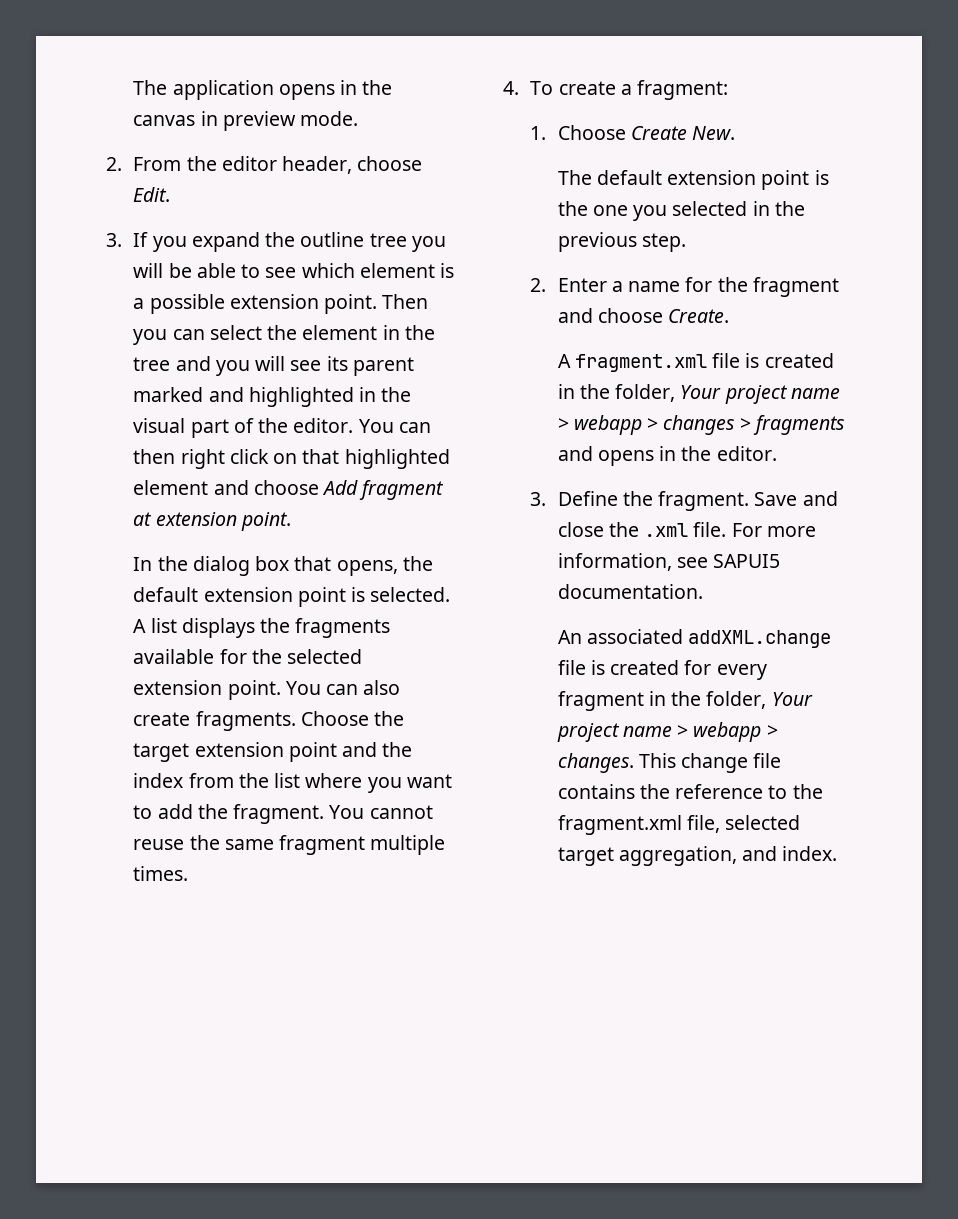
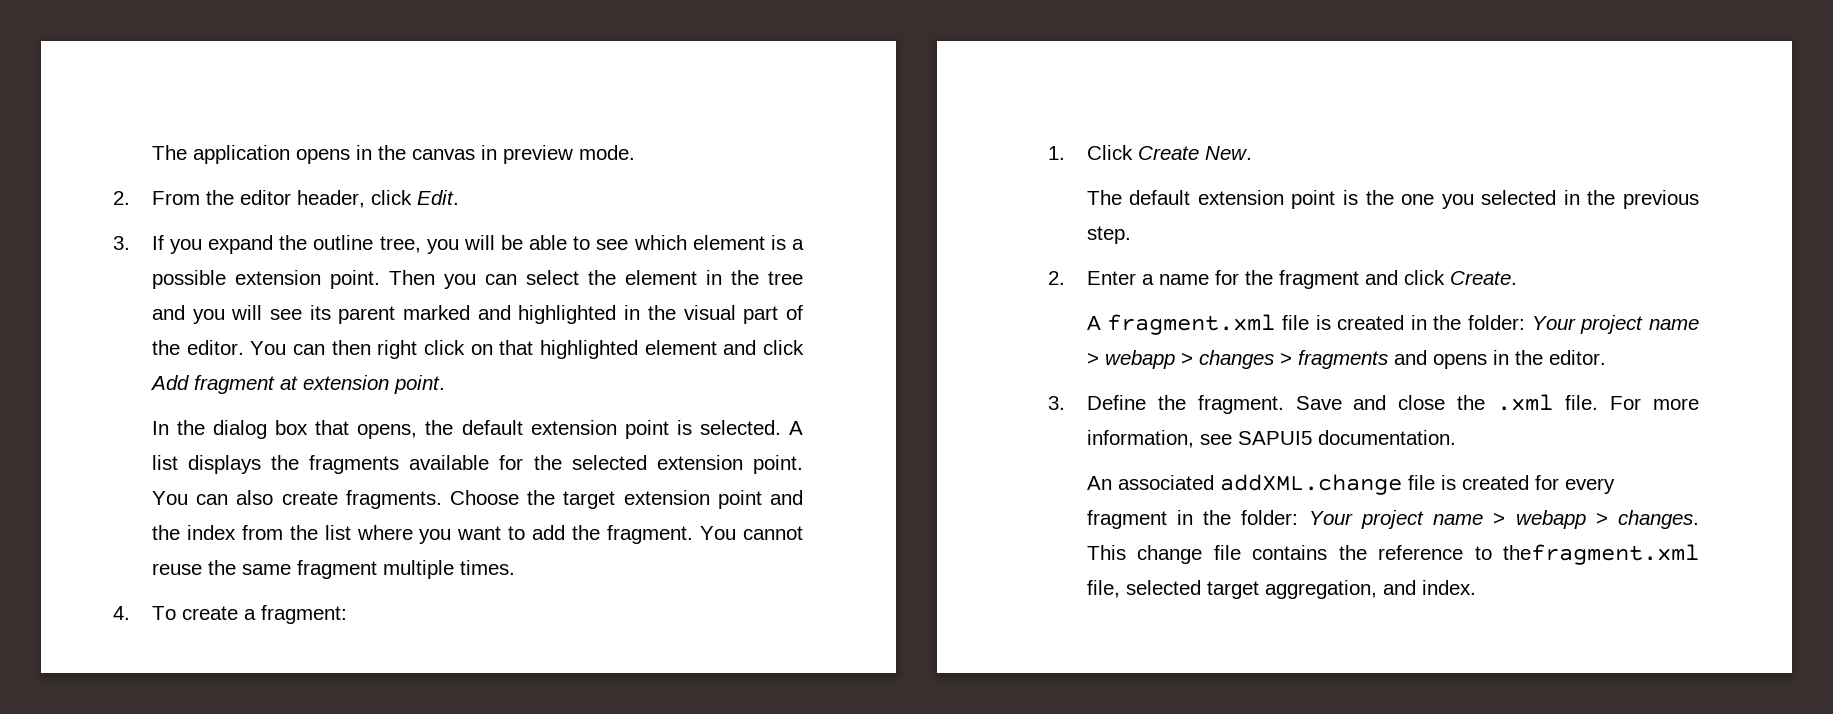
[357,156,423,171] choose -> [370,190,412,205] click
[369,233,407,247] tree -> [379,236,421,253] tree,
[253,480,319,495] choose -> [763,340,805,355] click
[557,125,626,140] Choose -> [1086,145,1133,160] Click
[597,308,663,323] choose -> [1403,270,1445,285] click
[615,384,676,402] folder, -> [1468,315,1526,330] folder:
[706,691,767,709] folder, -> [1241,510,1299,525] folder:
[792,784,823,799] [557,815,682,835] the fragment.xml -> [1503,544,1699,565] thefragment.xml

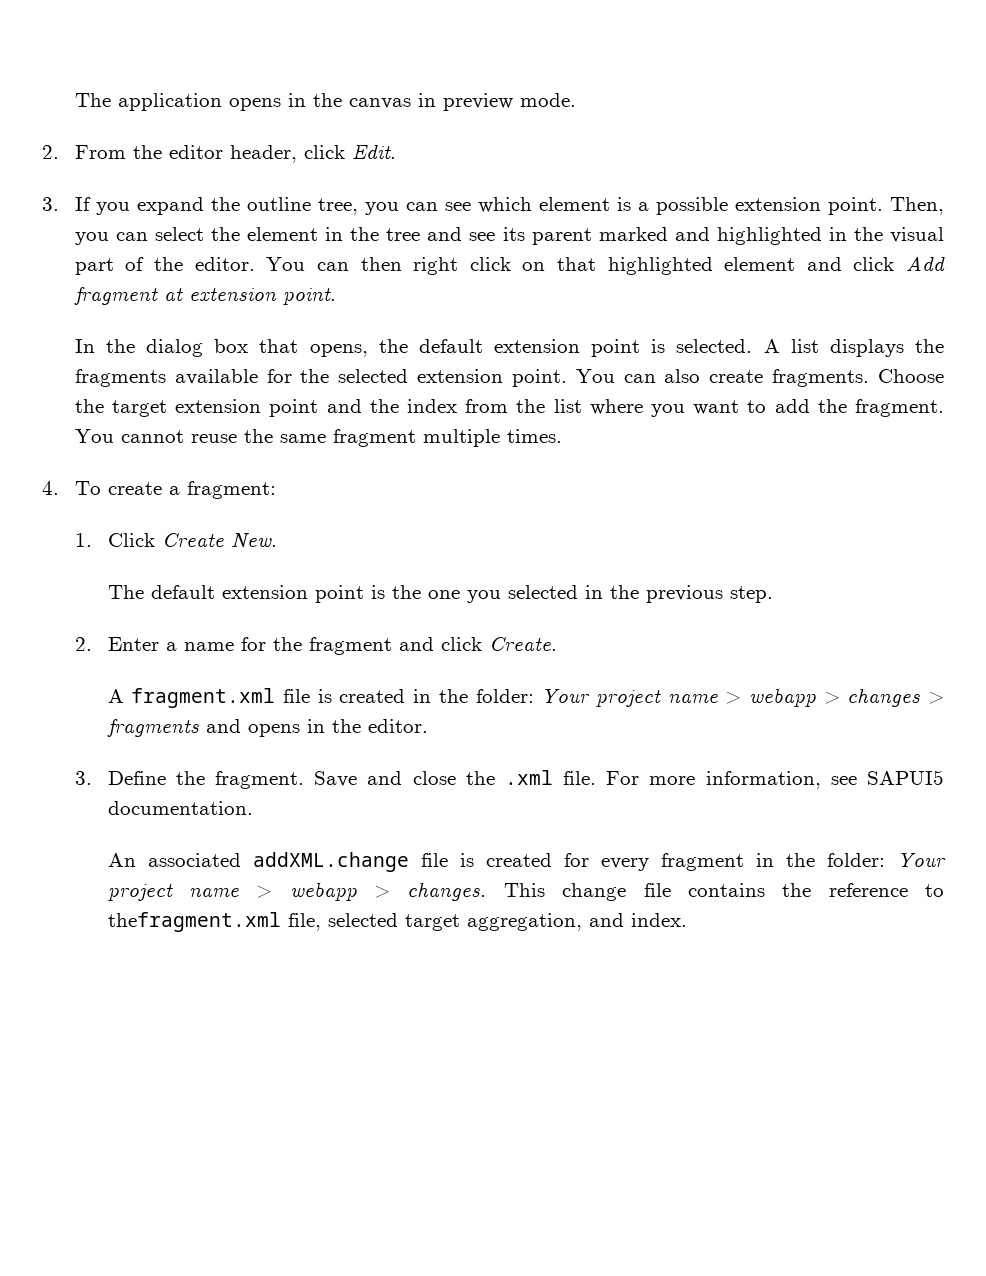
[463,235,591,250] will be able to -> [405,202,438,211] can
[388,270,435,285] Then -> [890,197,945,215] Then,
[192,305,263,324] you will -> (463, 234) none

